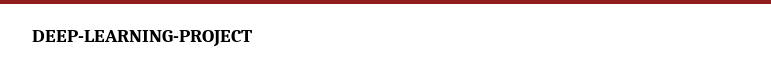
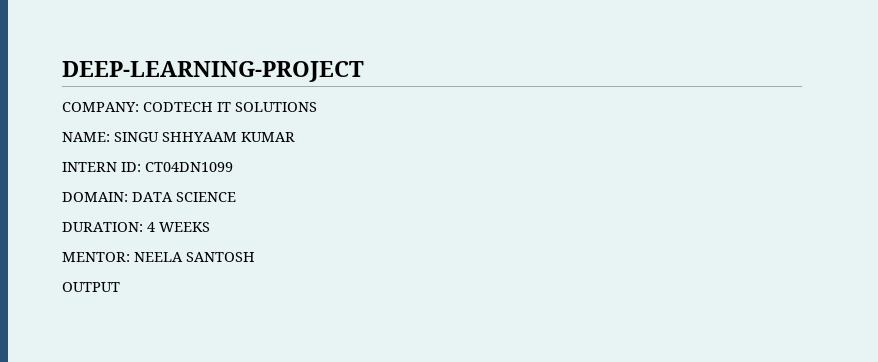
(252, 38) none -> [62,102,317,112] [62,132,295,142] [62,162,233,172] [62,192,236,202] [62,222,210,232] [62,252,255,262] [62,282,120,292] // COMPANY: CODTECH IT SOLUTIONS // NAME: SINGU SHHYAAM KUMAR // INTERN ID: CT04DN1099 // DOMAIN: DATA SCIENCE // DURATION: 4 WEEKS // MENTOR: NEELA SANTOSH // OUTPUT

